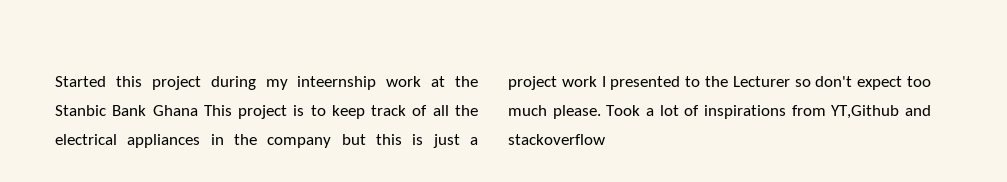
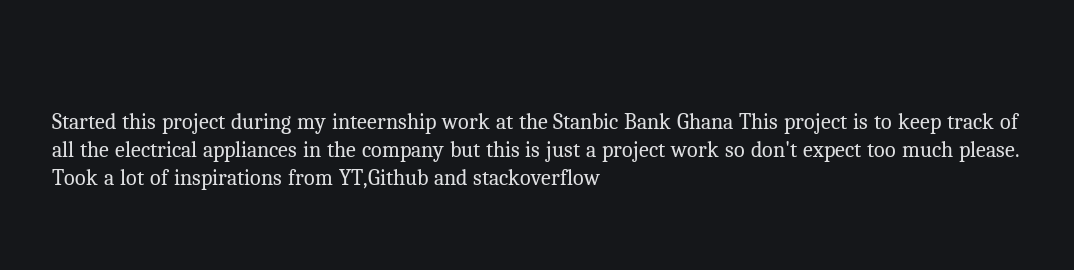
[601,76,790,90] I presented to the Lecturer -> (720, 149) none

